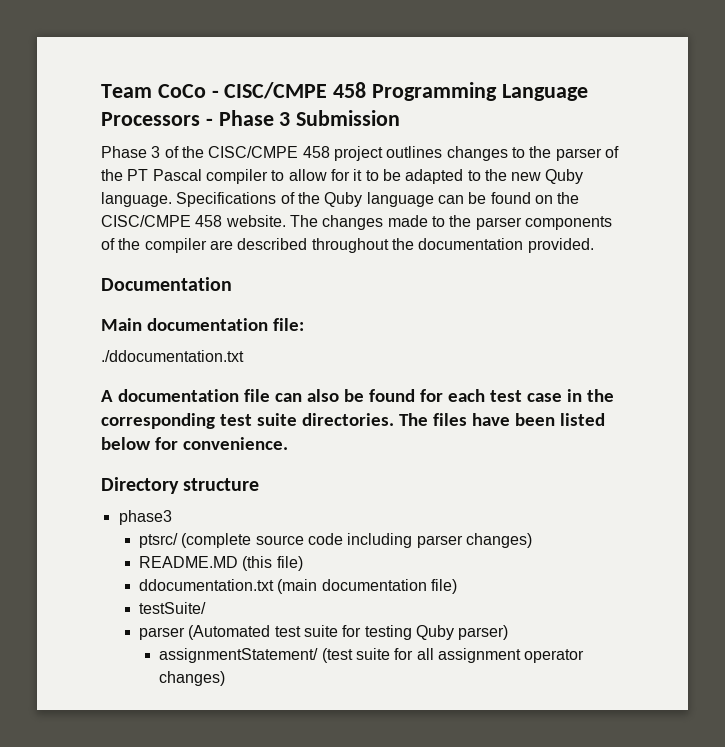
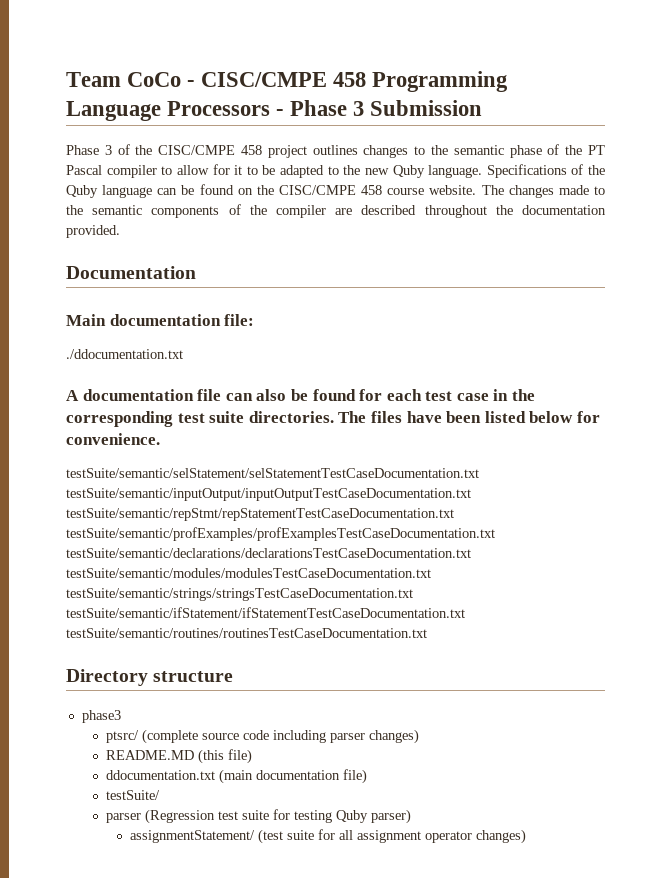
[555,148,602,161] parser -> [453,145,542,158] semantic phase
(223, 221) none -> [387,188,425,195] course
[475,217,522,230] parser -> [92,205,143,215] semantic
(288, 443) none -> [66,468,479,478] [66,488,471,501] [66,508,454,521] [66,527,495,541] [66,548,471,558] [66,568,431,578] [66,588,413,601] [66,607,465,618] [66,628,427,638] // testSuite/semantic/selStatement/selStatementTestCaseDocumentation.txt testSuite/semantic/inputOutput/inputOutputTestCaseDocumentation.txt testSuite/semantic/repStmt/repStatementTestCaseDocumentation.txt testSuite/semantic/profExamples/profExamplesTestCaseDocumentation.txt testSuite/semantic/declarations/declarationsTestCaseDocumentation.txt testSuite/semantic/modules/modulesTestCaseDocumentation.txt testSuite/semantic/strings/stringsTestCaseDocumentation.txt testSuite/semantic/ifStatement/ifStatementTestCaseDocumentation.txt testSuite/semantic/routines/routinesTestCaseDocumentation.txt
[188,625,271,640] (Automated -> [144,809,215,824] (Regression

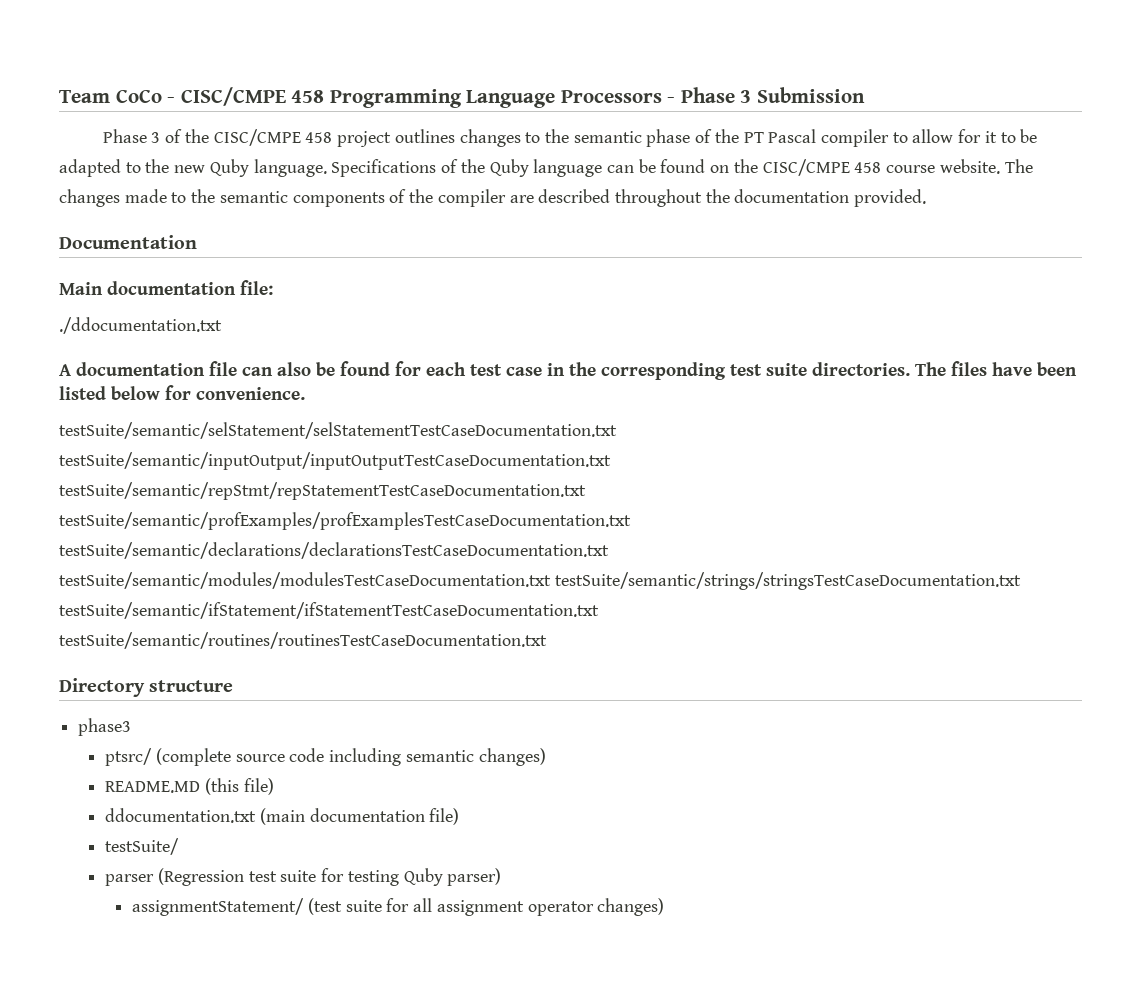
[329,733,365,743] parser -> [405,750,474,762] semantic

